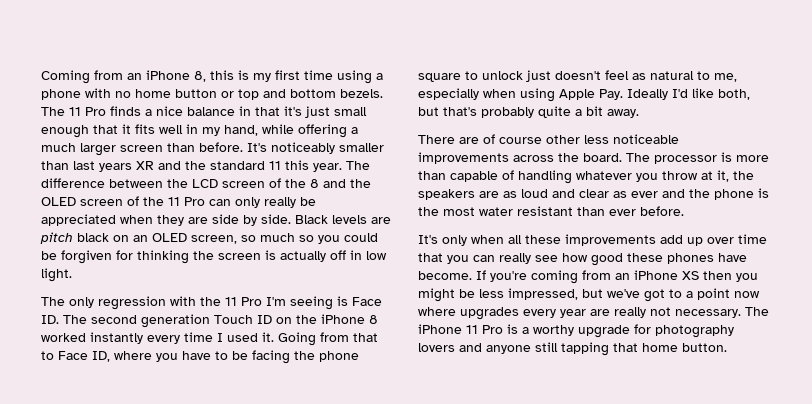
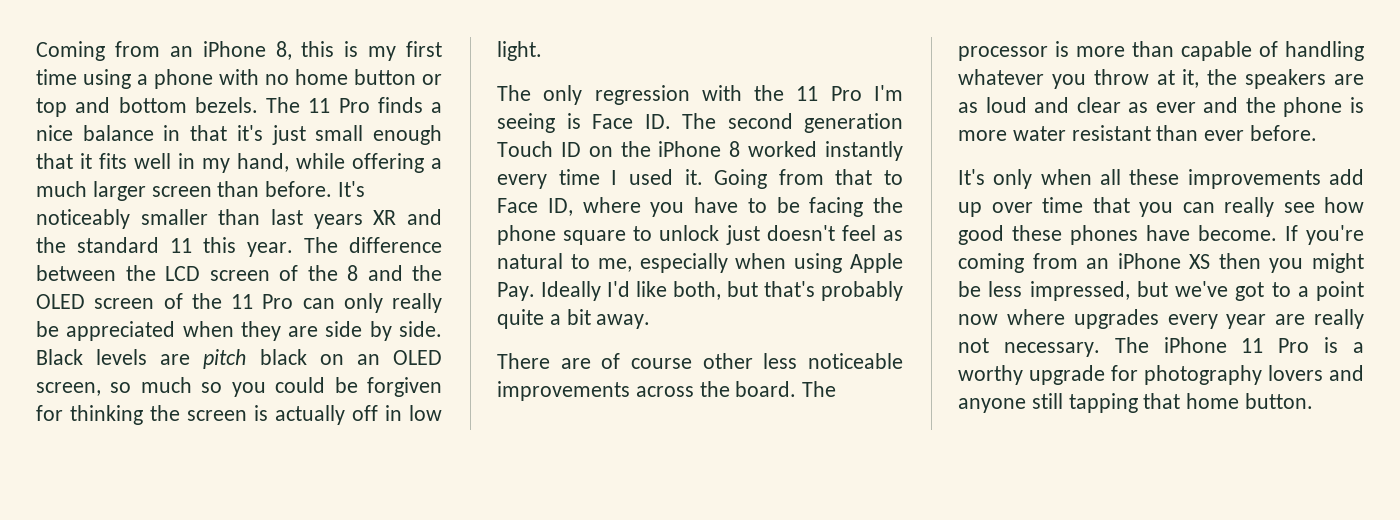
[418,207,475,216] the most -> [958,130,1007,141] more

